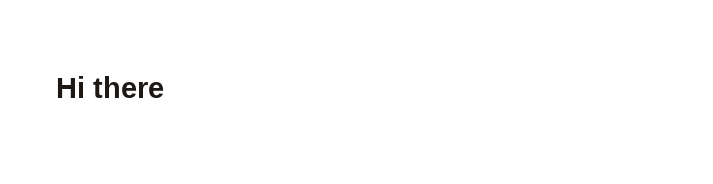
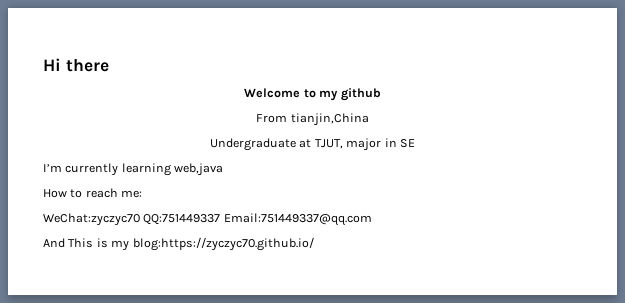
(164, 87) none -> [244,88,381,101] [256,113,369,126] [210,138,415,151] [43,163,224,176] [43,188,143,198] [43,213,372,226] [43,237,314,251] // Welcome to my github // From tianjin,China // Undergraduate at TJUT, major in SE // I’m currently learning web,java // How to reach me: // WeChat:zyczyc70 QQ:751449337 Email:751449337@qq.com // And This is my blog:https://zyczyc70.github.io/

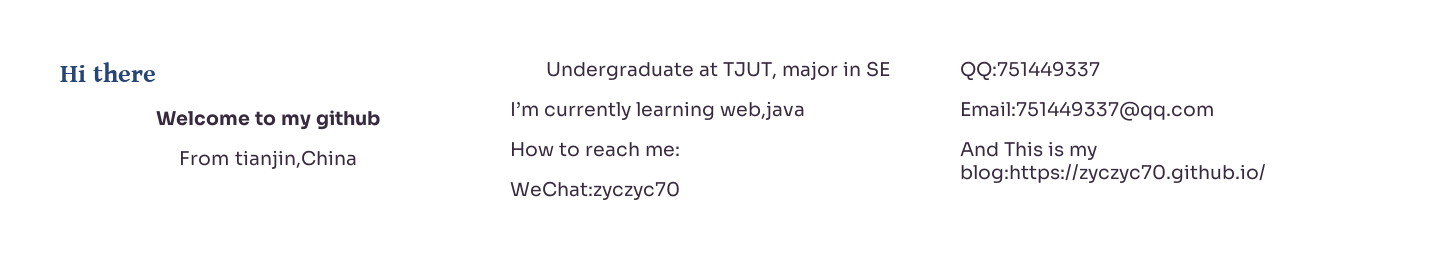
(140, 219) none -> (680, 190) //
(221, 219) none -> (1100, 71) //

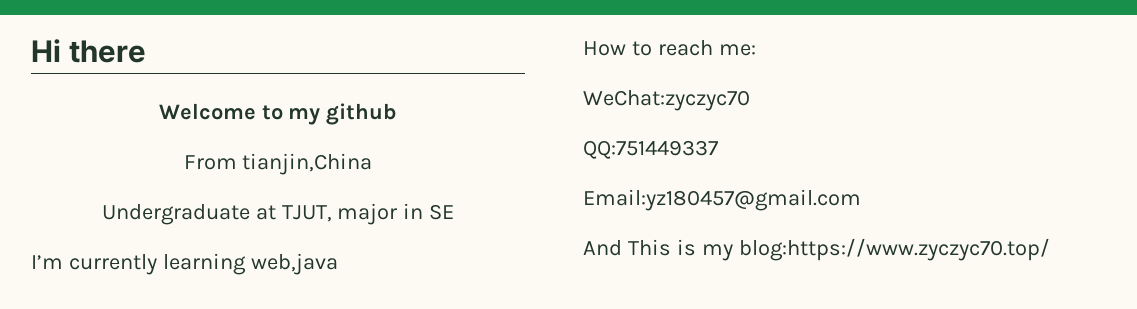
[960,101,1214,121] Email:751449337@qq.com -> [583,189,861,211] Email:yz180457@gmail.com
[960,164,1266,183] blog:https://zyczyc70.github.io/ -> [738,238,1050,261] blog:https://www.zyczyc70.top/

